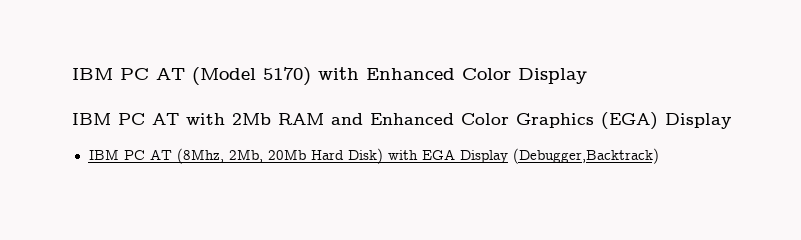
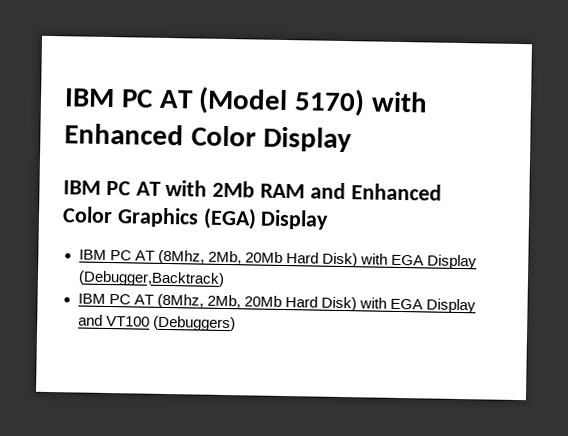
(659, 156) none -> [77,293,477,314] [77,314,236,332] // IBM PC AT (8Mhz, 2Mb, 20Mb Hard Disk) with EGA Display and VT100 (Debuggers)

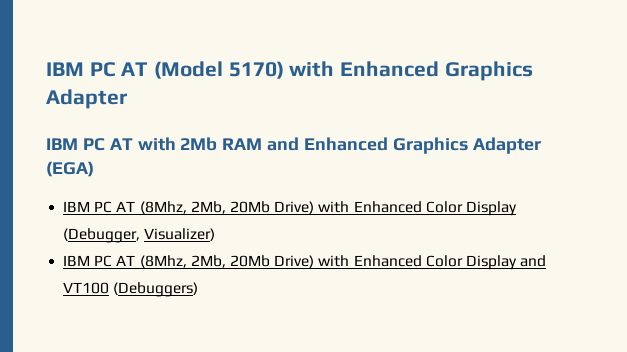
[190,125,352,153] Color Display -> [444,61,533,81] [46,89,127,109] Graphics Adapter
[62,206,199,228] Color Graphics -> [392,137,541,154] Graphics Adapter
[260,209,330,230] [78,249,478,270] [77,270,225,287] [77,293,423,312] Display // IBM PC AT (8Mhz, 2Mb, 20Mb Hard Disk) with EGA Display (Debugger,Backtrack) // IBM PC AT (8Mhz, 2Mb, 20Mb Hard Disk) with EGA -> [63,201,517,216] [63,228,216,243] [63,255,463,268] // IBM PC AT (8Mhz, 2Mb, 20Mb Drive) with Enhanced Color Display (Debugger, Visualizer) // IBM PC AT (8Mhz, 2Mb, 20Mb Drive) with Enhanced Color

